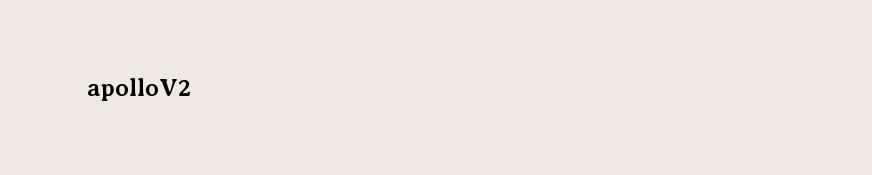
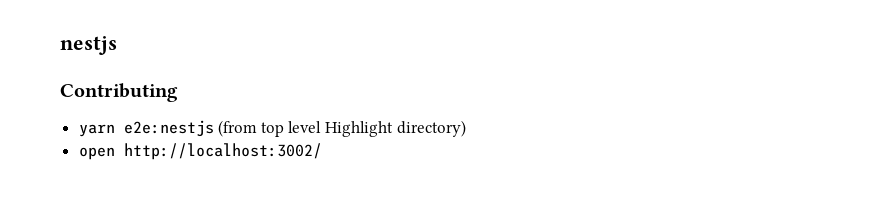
[87,78,191,101] apolloV2 -> [60,36,117,55] [60,83,178,102] [78,120,466,137] [78,143,322,160] nestjs // Contributing // yarn e2e:nestjs (from top level Highlight directory) // open http://localhost:3002/

